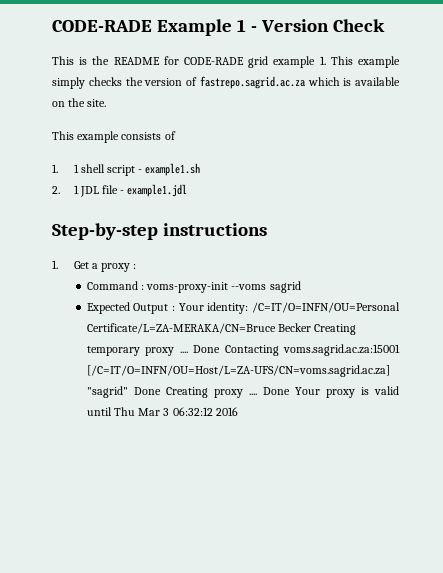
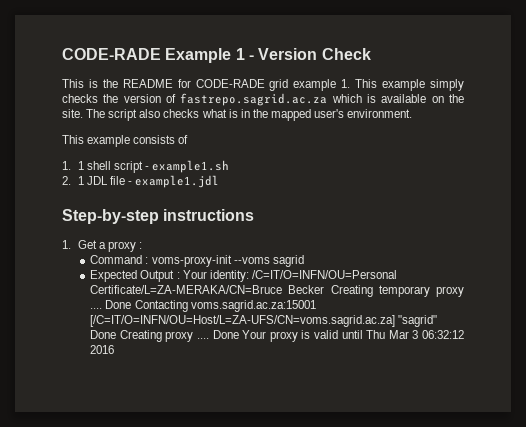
(107, 103) none -> [86,109,413,121] The script also checks what is in the mapped user's environment.

